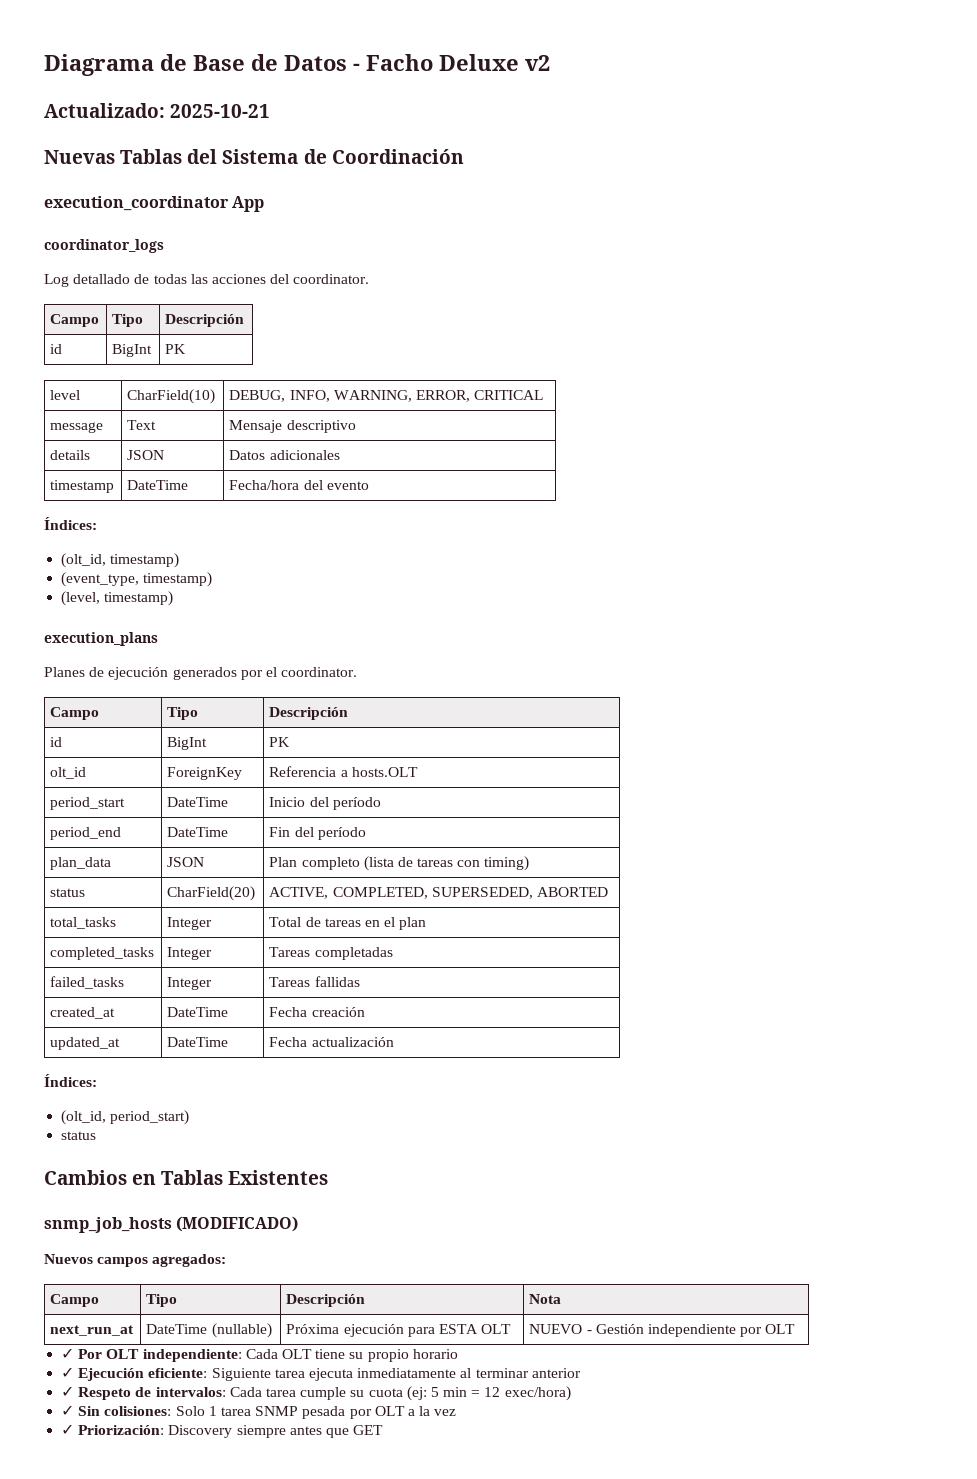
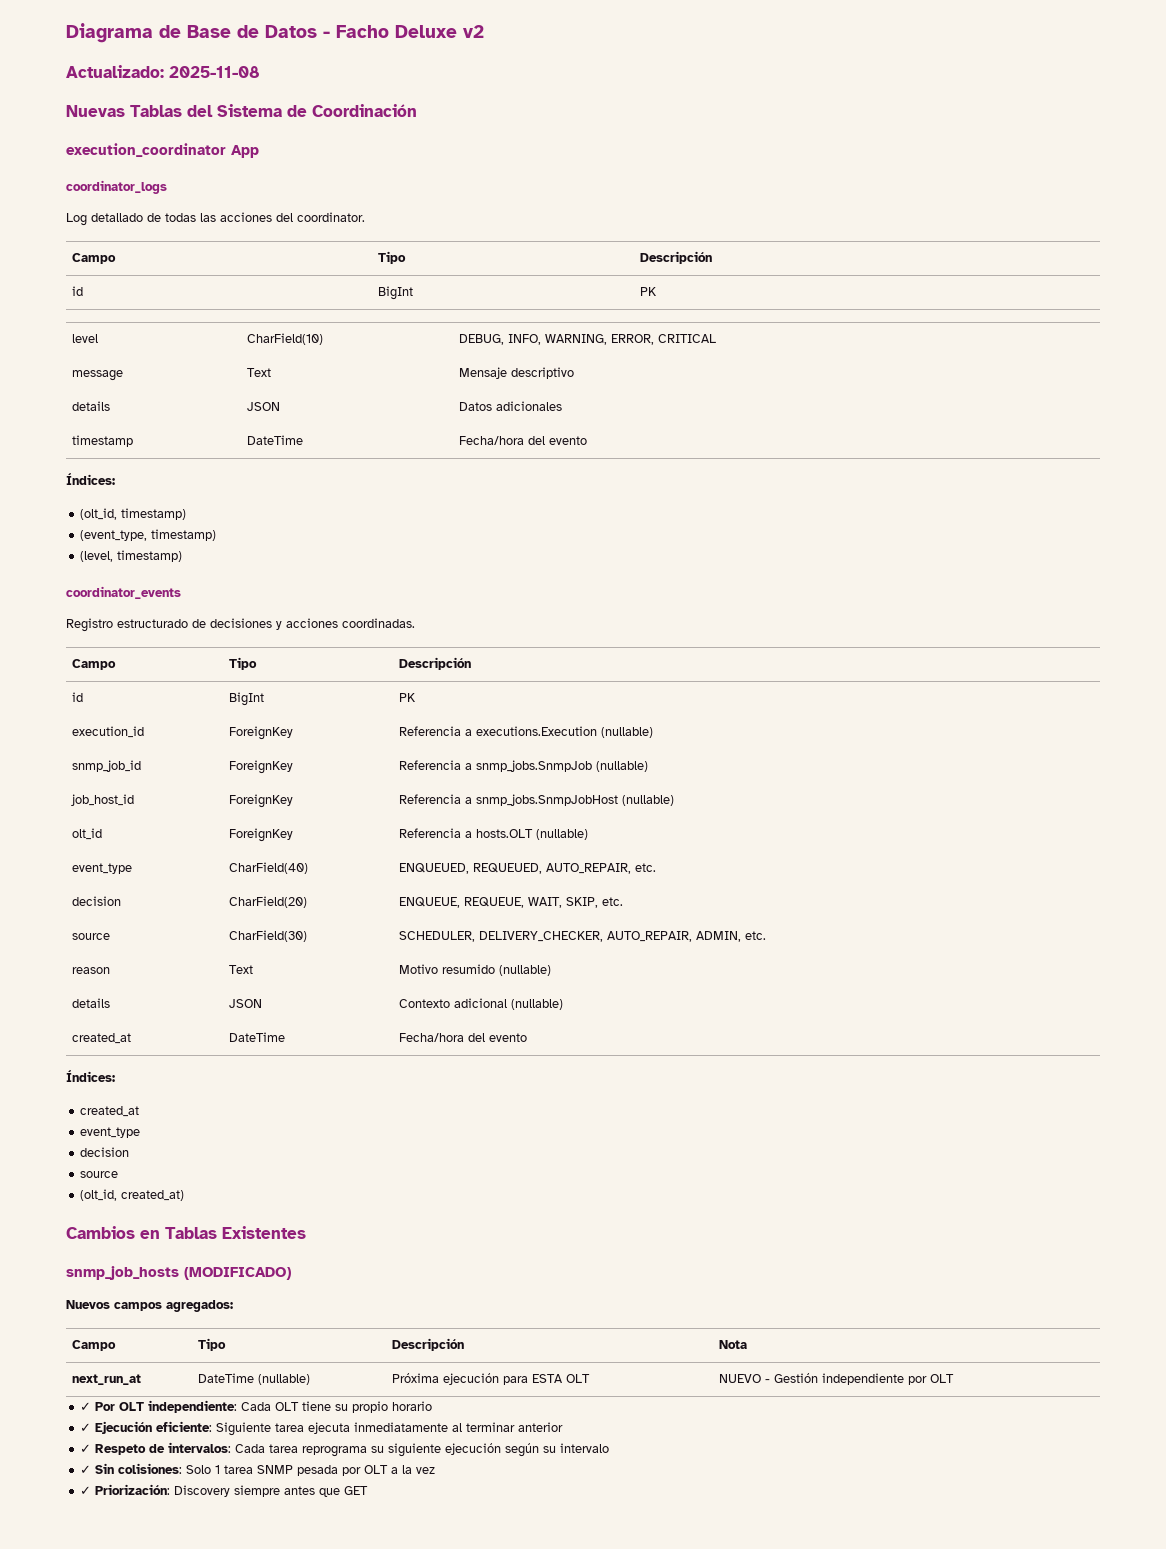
[170,104,271,118] 2025-10-21 -> [169,66,260,78] 2025-11-08
[44,632,158,646] [44,667,358,680] [50,707,100,720] [167,707,199,720] [269,707,349,720] [50,737,63,747] [167,737,208,750] [269,737,291,747] execution_plans // Planes de ejecución generados por el coordinator. // Campo | Tipo | Descripción // id | BigInt | PK -> [66,586,181,599] [66,618,415,632] [72,659,117,670] [229,657,258,670] [399,657,472,670] [72,692,84,702] [229,692,265,706] [399,693,417,702] [72,726,145,738] [229,726,294,740] [399,726,654,738] [72,760,142,772] [229,760,294,774] [399,760,649,772] [71,794,135,806] [229,794,294,808] [399,794,675,806] coordinator_events // Registro estructurado de decisiones y acciones coordinadas. // Campo | Tipo | Descripción // id | BigInt | PK // execution_id | ForeignKey | Referencia a executions.Execution (nullable) // snmp_job_id | ForeignKey | Referencia a snmp_jobs.SnmpJob (nullable) // job_host_id | ForeignKey | Referencia a snmp_jobs.SnmpJobHost (nullable)
[50,797,126,810] [167,797,229,807] [269,797,381,810] [50,827,122,840] [167,827,229,837] [269,827,366,840] [50,857,112,870] [167,857,205,867] [269,856,530,871] [50,888,86,897] [167,886,256,901] [269,887,608,899] [50,917,117,929] [167,917,213,930] [269,917,427,930] [50,947,155,960] [167,947,213,960] [269,947,393,960] [50,976,125,989] [167,977,213,990] [269,976,360,987] [50,1007,116,1019] [167,1007,229,1017] [269,1007,365,1017] [50,1037,121,1050] [167,1037,229,1047] [269,1037,394,1047] [44,1074,97,1087] [61,1110,190,1125] [61,1131,97,1140] // period_start | DateTime | Inicio del período // period_end | DateTime | Fin del período // plan_data | JSON | Plan completo (lista de tareas con timing) // status | CharField(20) | ACTIVE, COMPLETED, SUPERSEDED, ABORTED // total_tasks | Integer | Total de tareas en el plan // completed_tasks | Integer | Tareas completadas // failed_tasks | Integer | Tareas fallidas // created_at | DateTime | Fecha creación // updated_at | DateTime | Fecha actualización // Índices: // (olt_id, period_start) // status -> [536,829,589,840] [72,863,133,874] [229,862,309,874] [399,863,657,874] [72,896,122,906] [229,896,308,908] [399,897,624,908] [72,933,111,940] [229,930,308,942] [399,931,767,942] [72,967,111,974] [229,965,254,974] [399,964,552,976] [72,998,111,1008] [229,999,263,1008] [399,998,564,1010] [72,1033,132,1044] [229,1032,286,1042] [399,1033,528,1042] [66,1070,115,1082] [80,1106,140,1117] [80,1127,141,1138] [80,1147,130,1157] [80,1171,119,1178] [80,1189,185,1201] (nullable) // event_type | CharField(40) | ENQUEUED, REQUEUED, AUTO_REPAIR, etc. // decision | CharField(20) | ENQUEUE, REQUEUE, WAIT, SKIP, etc. // source | CharField(30) | SCHEDULER, DELIVERY_CHECKER, AUTO_REPAIR, ADMIN, etc. // reason | Text | Motivo resumido (nullable) // details | JSON | Contexto adicional (nullable) // created_at | DateTime | Fecha/hora del evento // Índices: // created_at // event_type // decision // source // (olt_id, created_at)
[300,1386,571,1401] cumple su cuota (ej: 5 min = 12 exec/hora) -> [302,1443,610,1457] reprograma su siguiente ejecución según su intervalo

